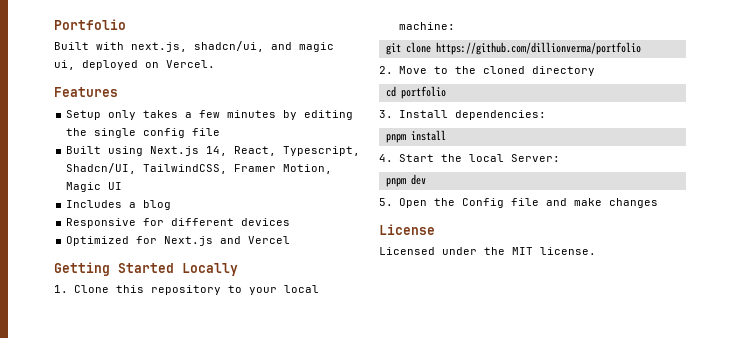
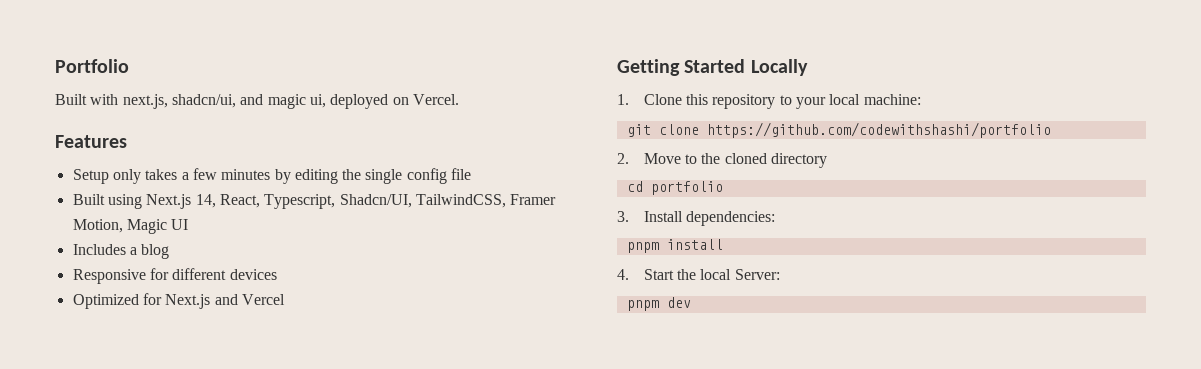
[435,42,641,55] https://github.com/dillionverma/portfolio -> [706,122,1051,138] https://github.com/codewithshashi/portfolio
[379,198,658,208] [379,224,435,235] [379,247,596,255] // 5. Open the Config file and make changes // License // Licensed under the MIT license. -> (691, 302) none

